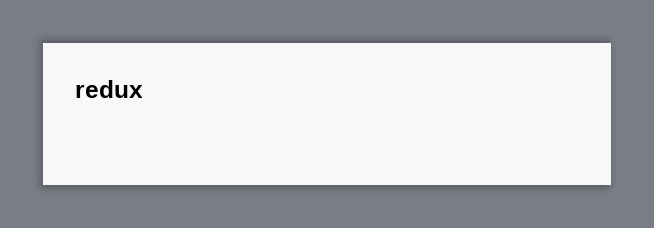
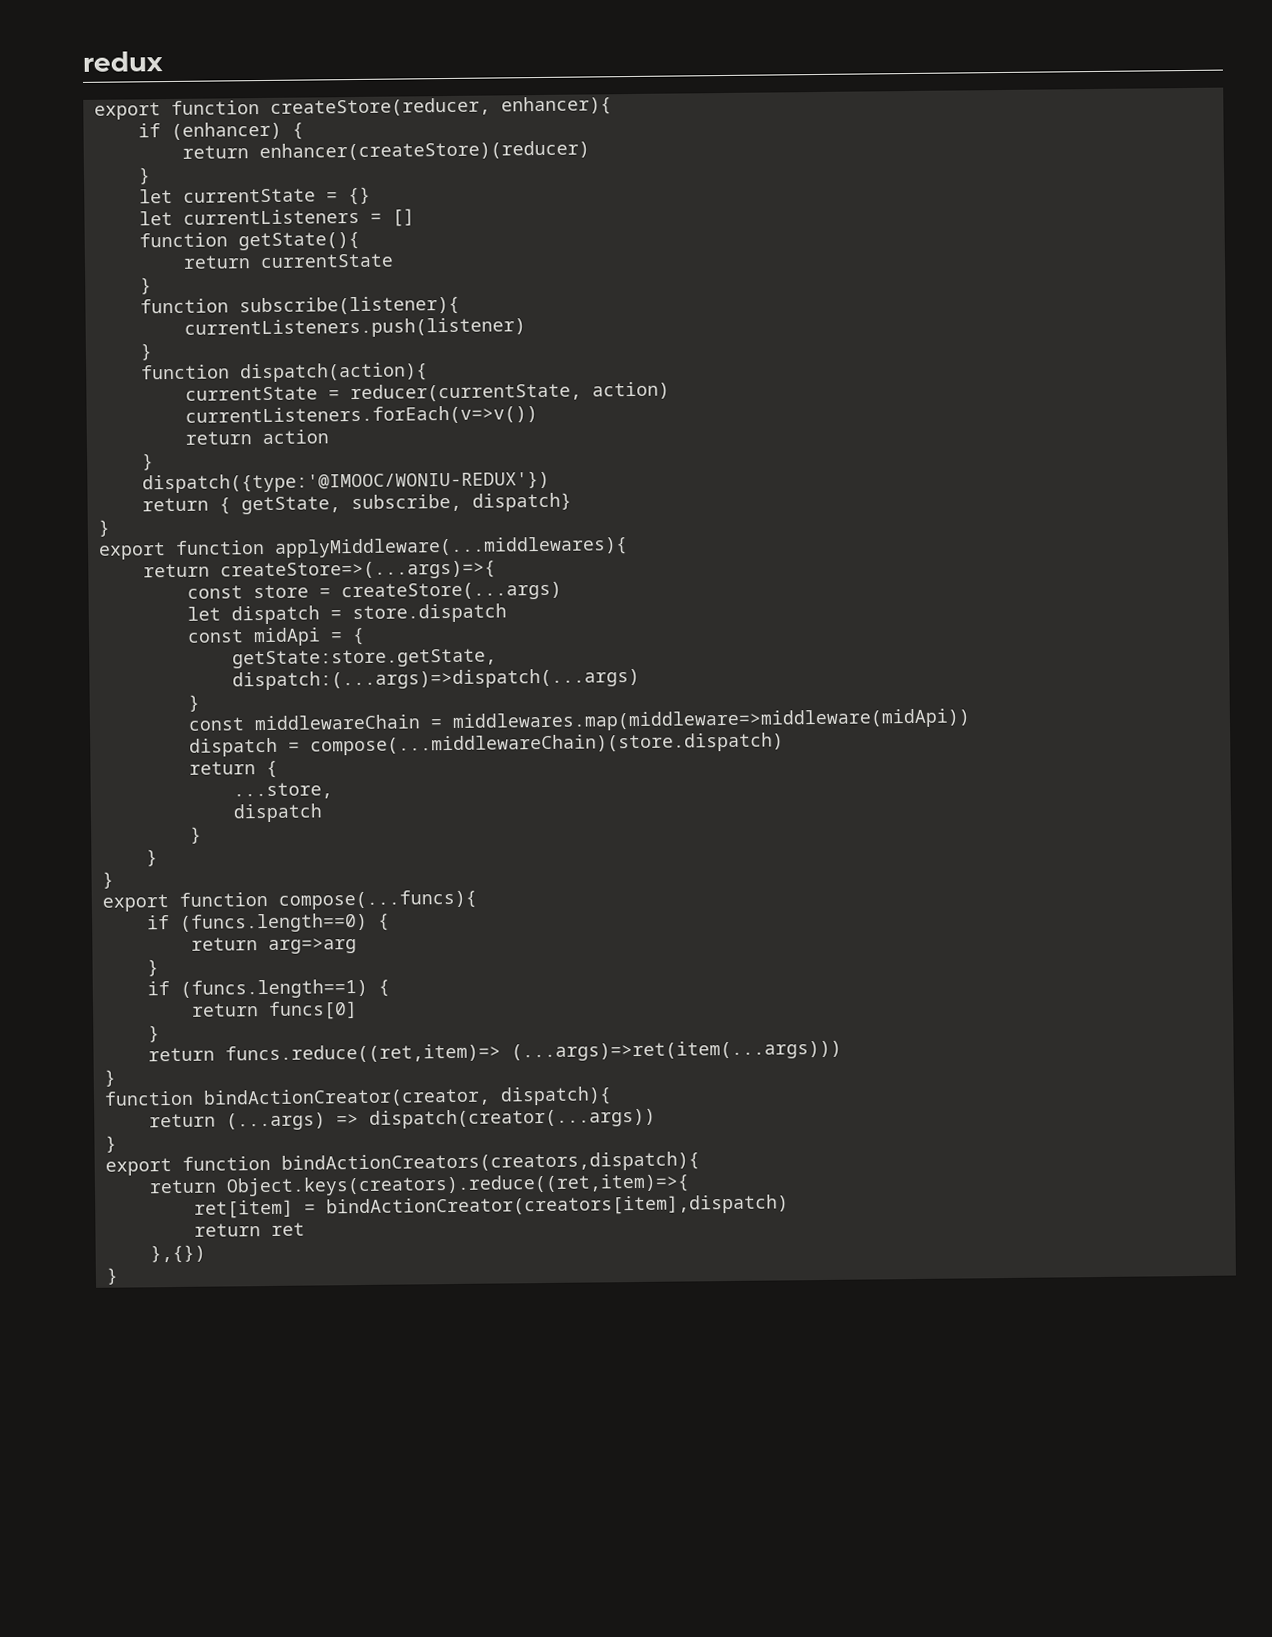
(143, 89) none -> [94,96,613,120] [138,121,305,140] [182,140,591,162] [138,167,152,185] [139,186,372,206] [139,208,416,227] [139,231,361,251] [183,253,395,269] [140,277,153,295] [140,295,461,317] [184,317,527,339] [140,343,154,361] [141,362,429,383] [185,381,671,403] [185,405,539,426] [185,429,330,445] [142,453,155,471] [142,470,551,494] [142,492,573,515] [98,519,111,537] [98,536,629,560] [143,560,497,581] [187,581,563,602] [187,603,508,625] [187,627,366,647] [232,648,498,669] [232,667,641,691] [188,694,201,712] [188,708,972,732] [189,732,785,757] [189,760,279,778] [233,782,334,800] [233,803,324,823] [190,826,203,844] [146,849,159,867] [102,871,115,889] [102,889,478,912] [147,912,391,933] [191,937,358,954] [147,959,160,977] [147,978,391,999] [191,1001,359,1020] [148,1025,161,1043] [148,1039,843,1064] [104,1069,117,1087] [104,1086,613,1108] [149,1107,657,1131] [105,1135,118,1153] [105,1151,701,1176] [149,1173,691,1197] [194,1194,790,1219] [194,1222,306,1237] [150,1244,207,1264] [106,1267,120,1285] // export function createStore(reducer, enhancer){ // if (enhancer) { // return enhancer(createStore)(reducer) // } // let currentState = {} // let currentListeners = [] // function getState(){ // return currentState // } // function subscribe(listener){ // currentListeners.push(listener) // } // function dispatch(action){ // currentState = reducer(currentState, action) // currentListeners.forEach(v=>v()) // return action // } // dispatch({type:'@IMOOC/WONIU-REDUX'}) // return { getState, subscribe, dispatch} // } // export function applyMiddleware(...middlewares){ // return createStore=>(...args)=>{ // const store = createStore(...args) // let dispatch = store.dispatch // const midApi = { // getState:store.getState, // dispatch:(...args)=>dispatch(...args) // } // const middlewareChain = middlewares.map(middleware=>middleware(midApi)) // dispatch = compose(...middlewareChain)(store.dispatch) // return { // ...store, // dispatch // } // } // } // export function compose(...funcs){ // if (funcs.length==0) { // return arg=>arg // } // if (funcs.length==1) { // return funcs[0] // } // return funcs.reduce((ret,item)=> (...args)=>ret(item(...args))) // } // function bindActionCreator(creator, dispatch){ // return (...args) => dispatch(creator(...args)) // } // export function bindActionCreators(creators,dispatch){ // return Object.keys(creators).reduce((ret,item)=>{ // ret[item] = bindActionCreator(creators[item],dispatch) // return ret // },{}) // }

